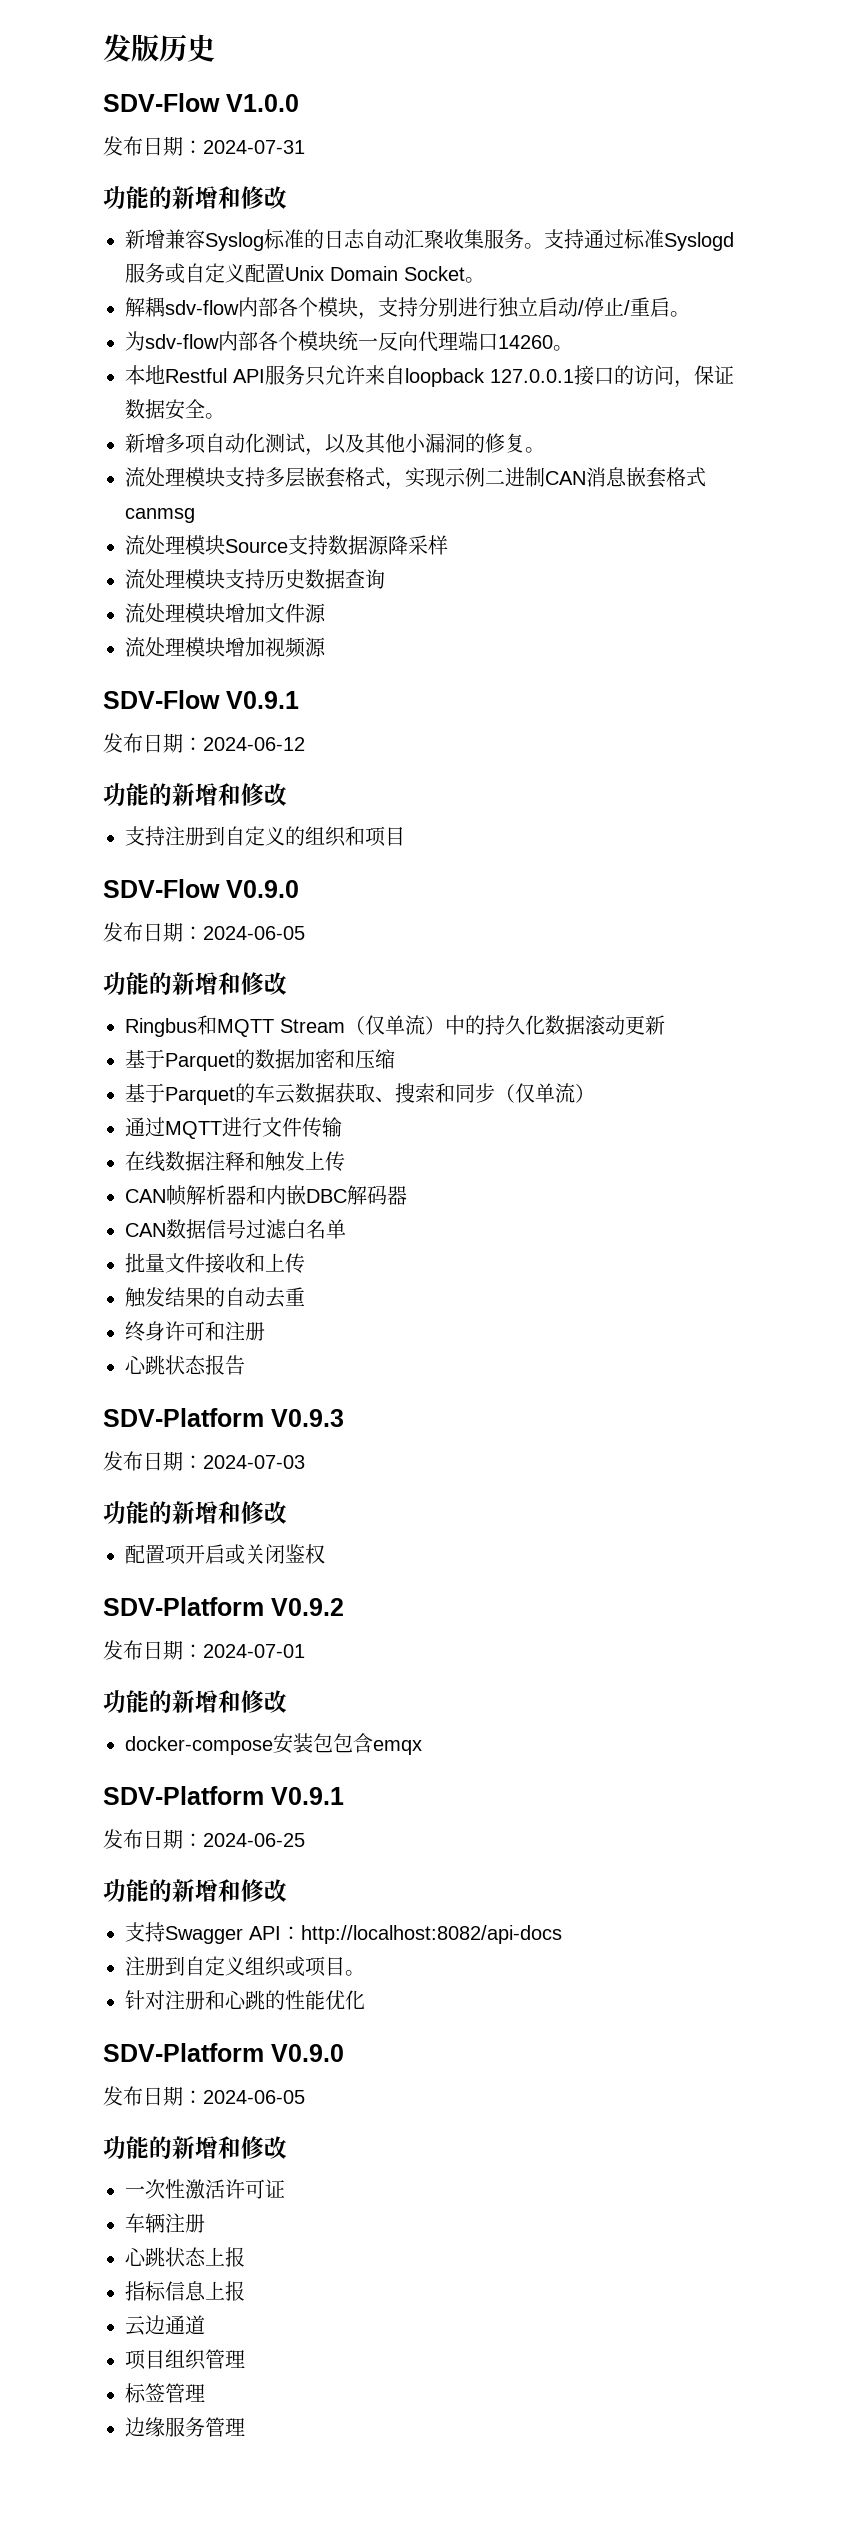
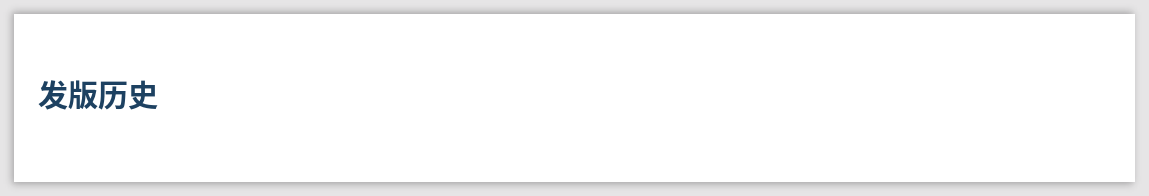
[103,93,299,112] [103,136,305,156] [103,186,287,209] [125,229,734,251] [125,263,485,284] [125,297,690,320] [125,331,573,352] [125,365,734,388] [125,399,225,420] [125,433,545,456] [125,467,706,490] [125,508,195,523] [125,535,448,555] [125,569,385,589] [125,603,326,623] [125,637,326,658] [103,690,299,709] [103,733,305,753] [103,783,287,806] [125,826,405,847] [103,879,299,898] [103,922,305,942] [103,972,287,995] [125,1015,665,1037] [125,1049,395,1071] [125,1083,595,1105] [125,1117,342,1139] [125,1151,345,1172] [125,1185,407,1206] [125,1219,346,1239] [125,1253,305,1274] [125,1287,305,1308] [125,1321,265,1342] [125,1355,245,1375] [103,1408,344,1427] [103,1451,305,1471] [103,1501,287,1524] [125,1544,325,1565] [103,1597,344,1616] [103,1640,305,1660] [103,1690,287,1713] [125,1733,422,1755] [103,1786,344,1805] [103,1829,305,1849] [103,1879,287,1902] [125,1922,562,1944] [125,1956,365,1977] [125,1990,365,2010] [103,2043,344,2062] [103,2086,305,2106] [103,2136,287,2159] [125,2179,285,2199] [125,2213,205,2233] [125,2247,245,2267] [125,2281,245,2301] [125,2315,205,2336] [125,2349,245,2370] [125,2383,205,2403] [125,2417,245,2437] // SDV-Flow V1.0.0 // 发布日期：2024-07-31 // 功能的新增和修改 // 新增兼容Syslog标准的日志自动汇聚收集服务。支持通过标准Syslogd服务或自定义配置Unix Domain Socket。 // 解耦sdv-flow内部各个模块，支持分别进行独立启动/停止/重启。 // 为sdv-flow内部各个模块统一反向代理端口14260。 // 本地Restful API服务只允许来自loopback 127.0.0.1接口的访问，保证数据安全。 // 新增多项自动化测试，以及其他小漏洞的修复。 // 流处理模块支持多层嵌套格式，实现示例二进制CAN消息嵌套格式canmsg // 流处理模块Source支持数据源降采样 // 流处理模块支持历史数据查询 // 流处理模块增加文件源 // 流处理模块增加视频源 // SDV-Flow V0.9.1 // 发布日期：2024-06-12 // 功能的新增和修改 // 支持注册到自定义的组织和项目 // SDV-Flow V0.9.0 // 发布日期：2024-06-05 // 功能的新增和修改 // Ringbus和MQTT Stream（仅单流）中的持久化数据滚动更新 // 基于Parquet的数据加密和压缩 // 基于Parquet的车云数据获取、搜索和同步（仅单流） // 通过MQTT进行文件传输 // 在线数据注释和触发上传 // CAN帧解析器和内嵌DBC解码器 // CAN数据信号过滤白名单 // 批量文件接收和上传 // 触发结果的自动去重 // 终身许可和注册 // 心跳状态报告 // SDV-Platform V0.9.3 // 发布日期：2024-07-03 // 功能的新增和修改 // 配置项开启或关闭鉴权 // SDV-Platform V0.9.2 // 发布日期：2024-07-01 // 功能的新增和修改 // docker-compose安装包包含emqx // SDV-Platform V0.9.1 // 发布日期：2024-06-25 // 功能的新增和修改 // 支持Swagger API：http://localhost:8082/api-docs // 注册到自定义组织或项目。 // 针对注册和心跳的性能优化 // SDV-Platform V0.9.0 // 发布日期：2024-06-05 // 功能的新增和修改 // 一次性激活许可证 // 车辆注册 // 心跳状态上报 // 指标信息上报 // 云边通道 // 项目组织管理 // 标签管理 // 边缘服务管理 -> (158, 95) none

